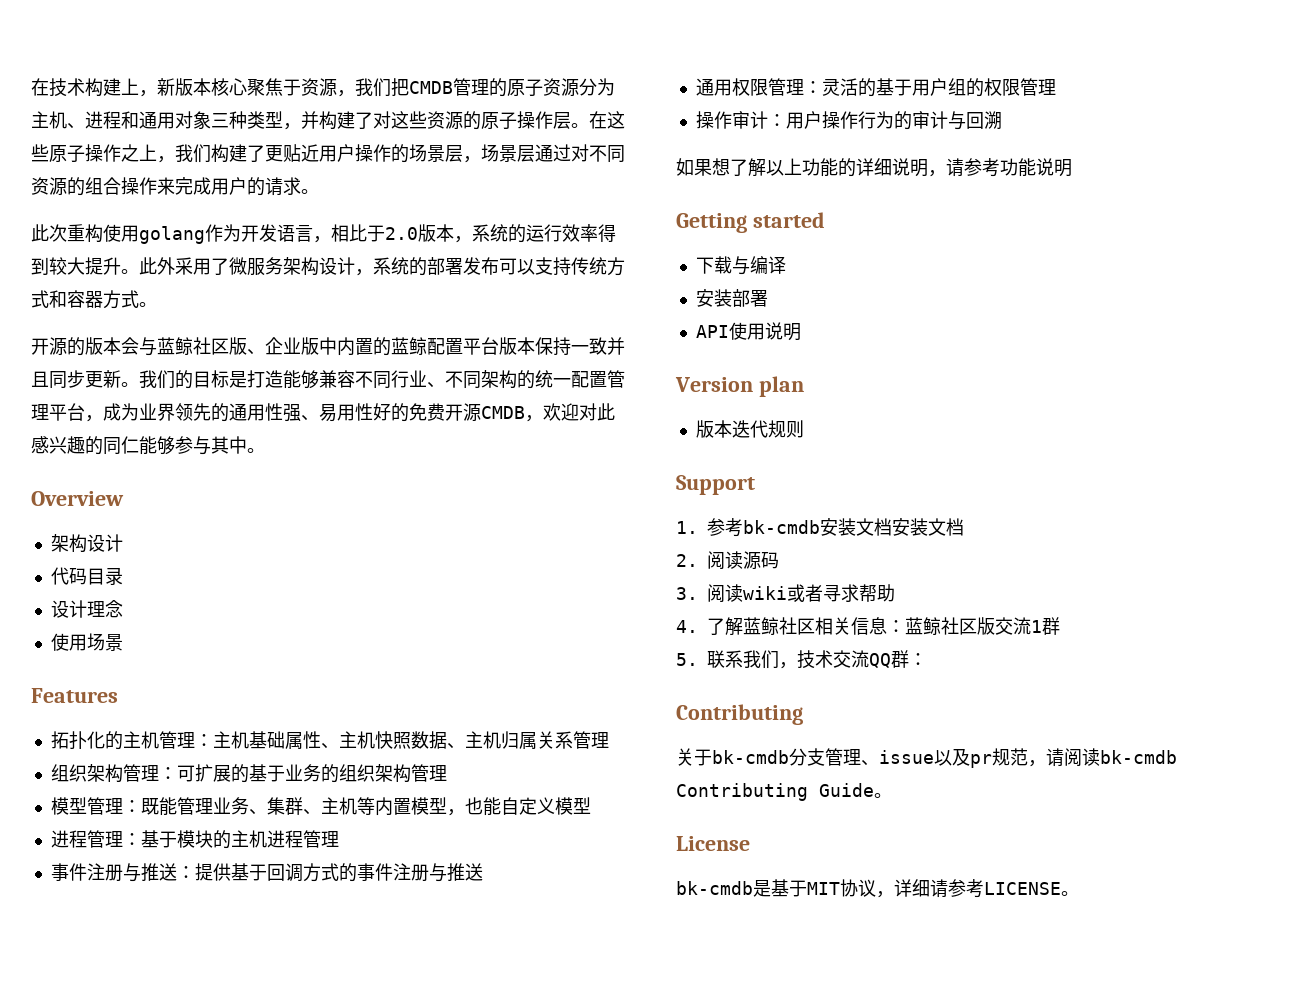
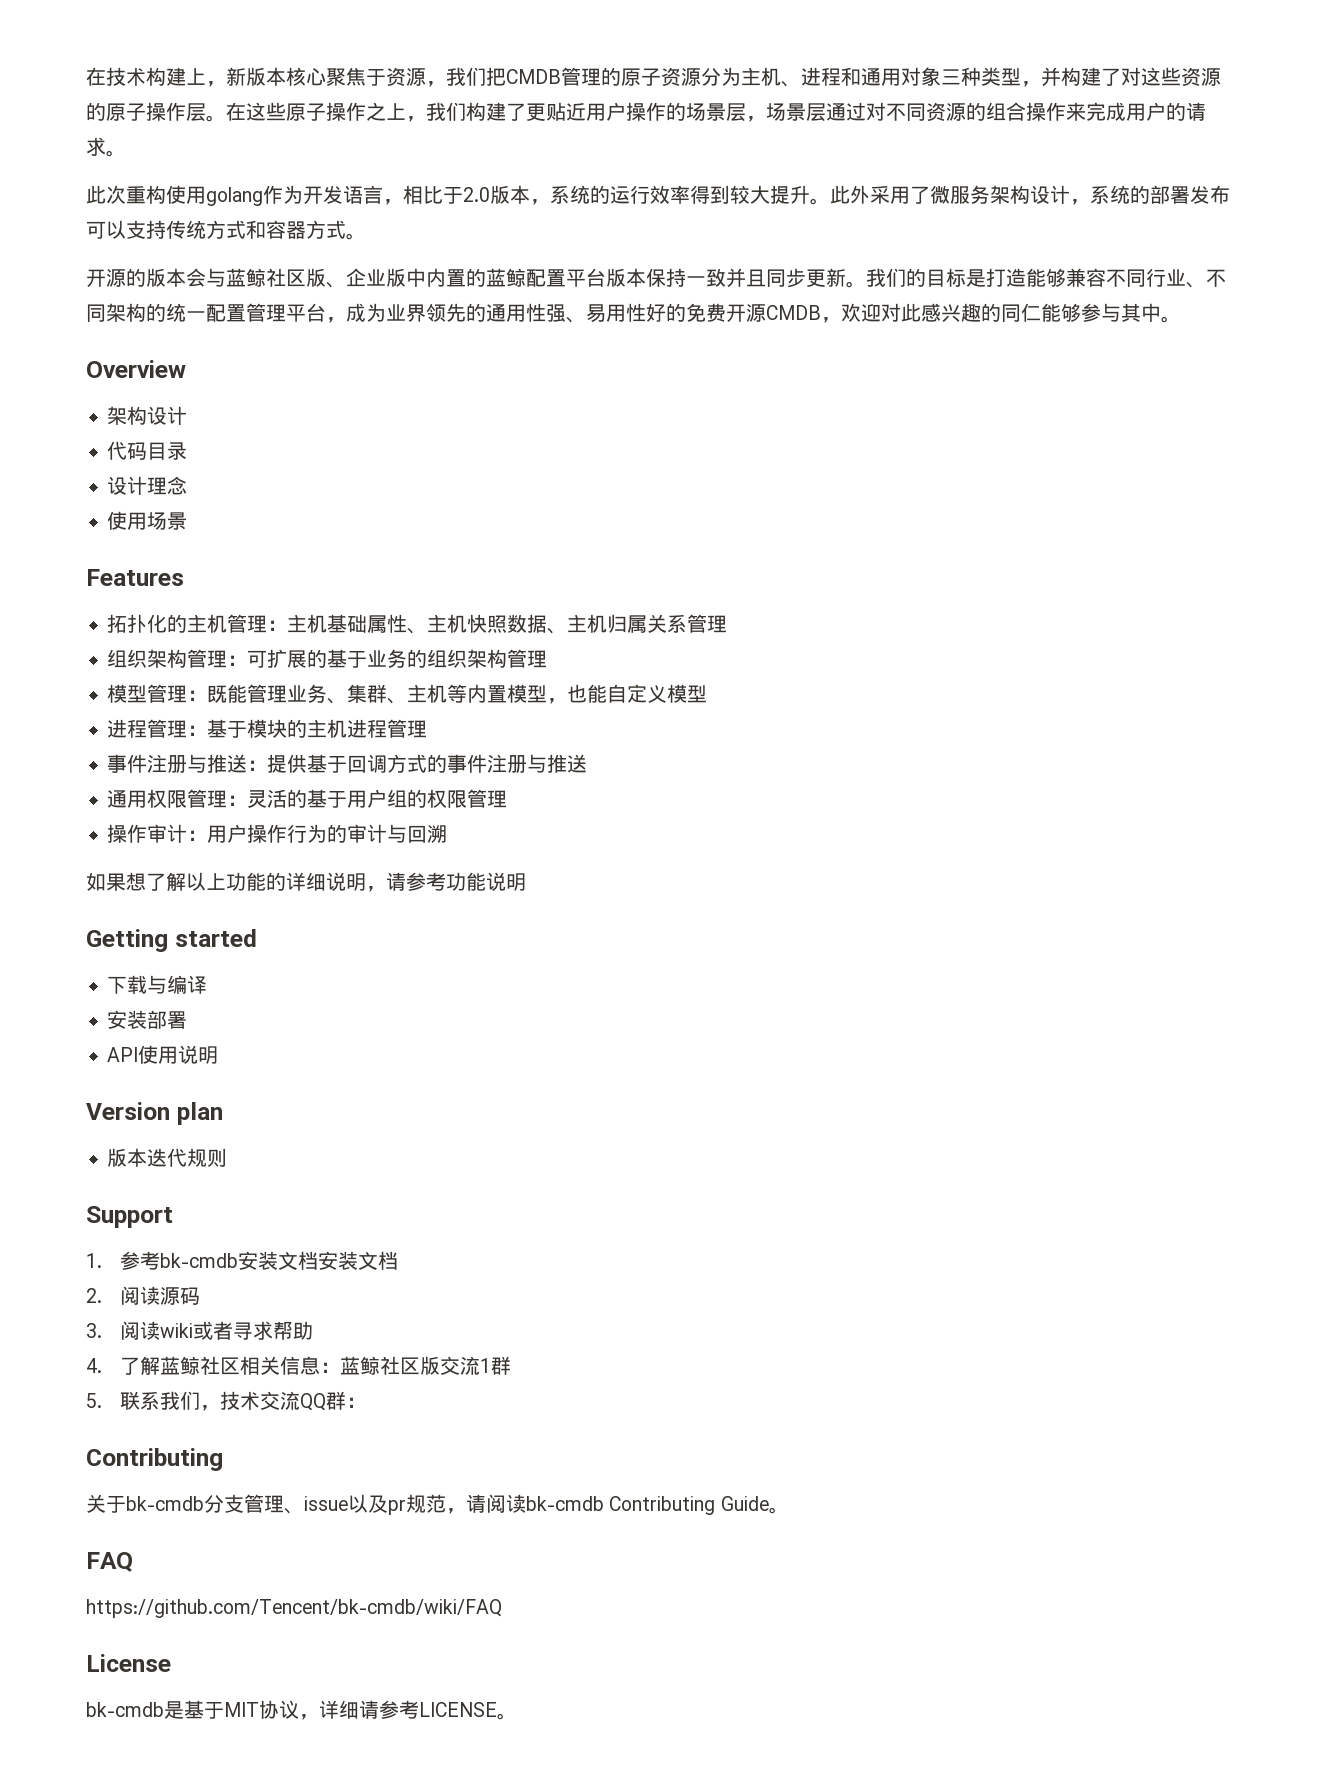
(892, 795) none -> [86,1552,133,1572] [86,1599,502,1618] // FAQ // https://github.com/Tencent/bk-cmdb/wiki/FAQ

